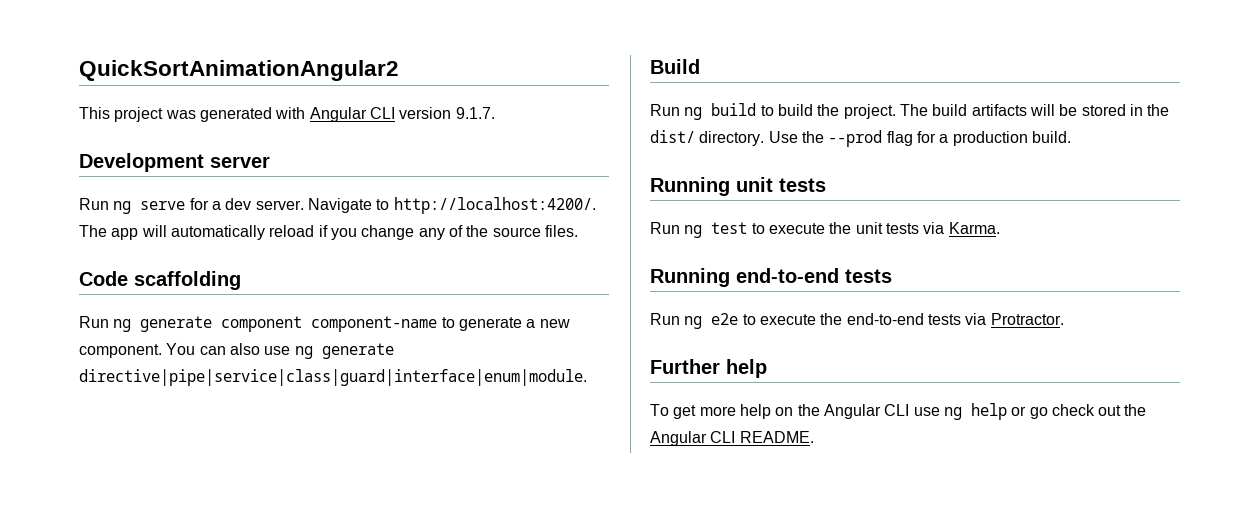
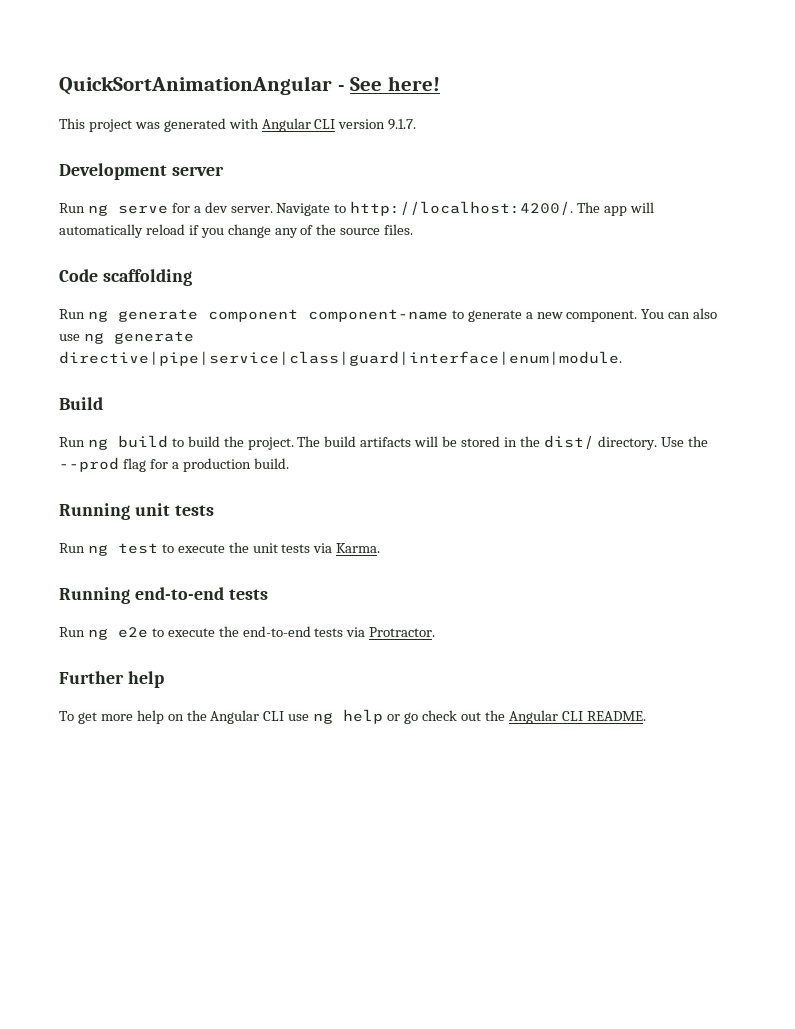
[79,60,399,81] QuickSortAnimationAngular2 -> [59,76,440,95] QuickSortAnimationAngular - See here!

